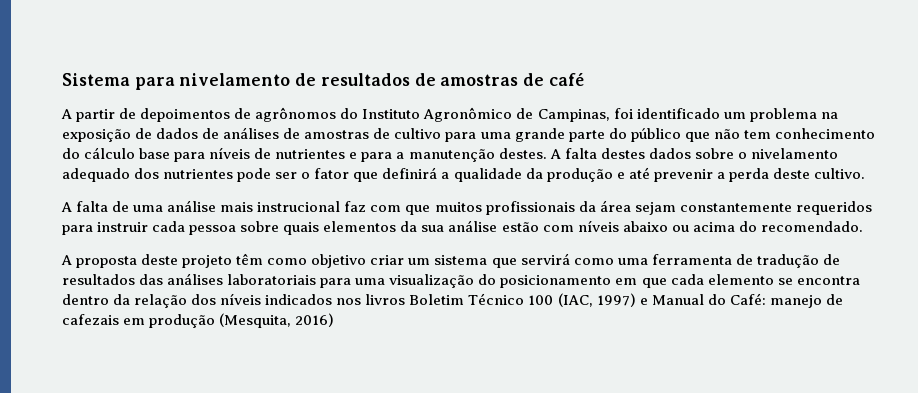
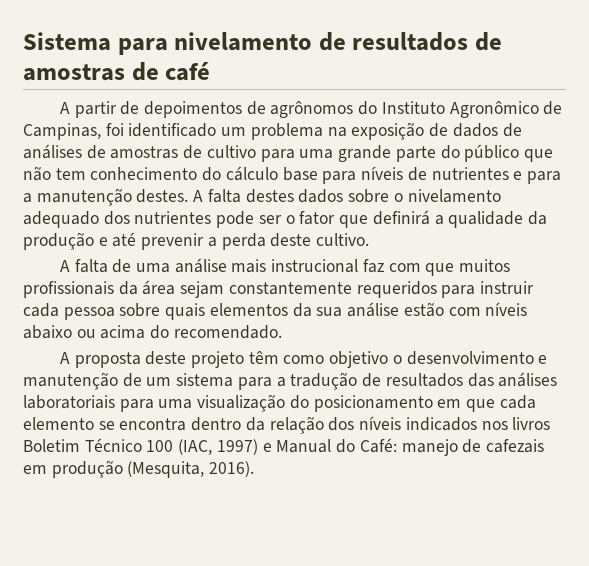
[370,253,753,268] criar um sistema que servirá como uma ferramenta de -> [392,351,548,365] [23,372,286,390] o desenvolvimento e manutenção de um sistema para a
[295,313,335,327] 2016) -> [209,461,255,477] 2016).

